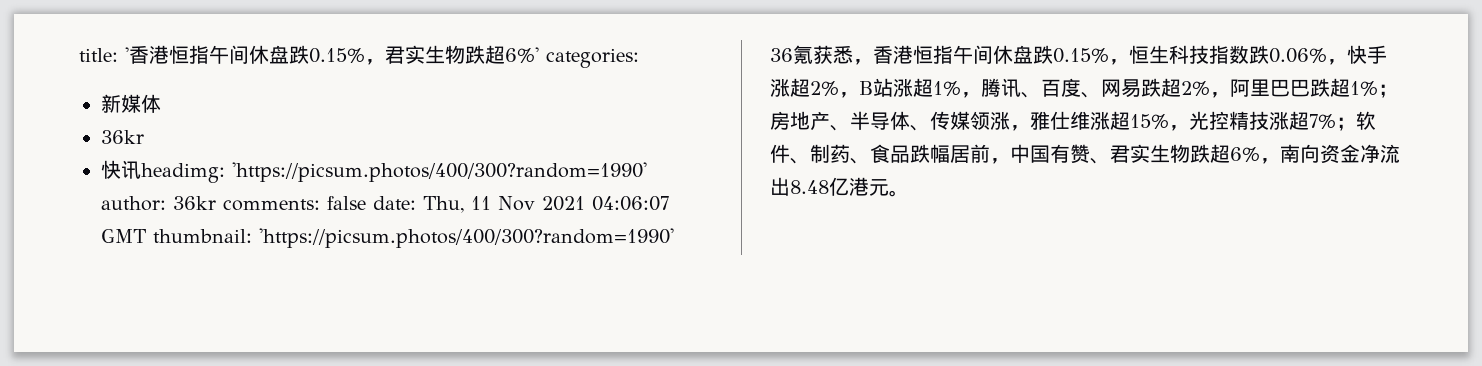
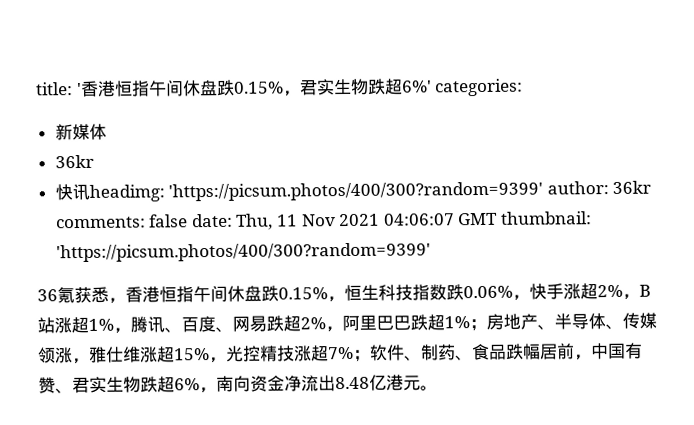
[232,162,647,182] 'https://picsum.photos/400/300?random=1990' -> [168,181,544,202] 'https://picsum.photos/400/300?random=9399'
[259,228,674,248] 'https://picsum.photos/400/300?random=1990' -> [55,242,431,263] 'https://picsum.photos/400/300?random=9399'

